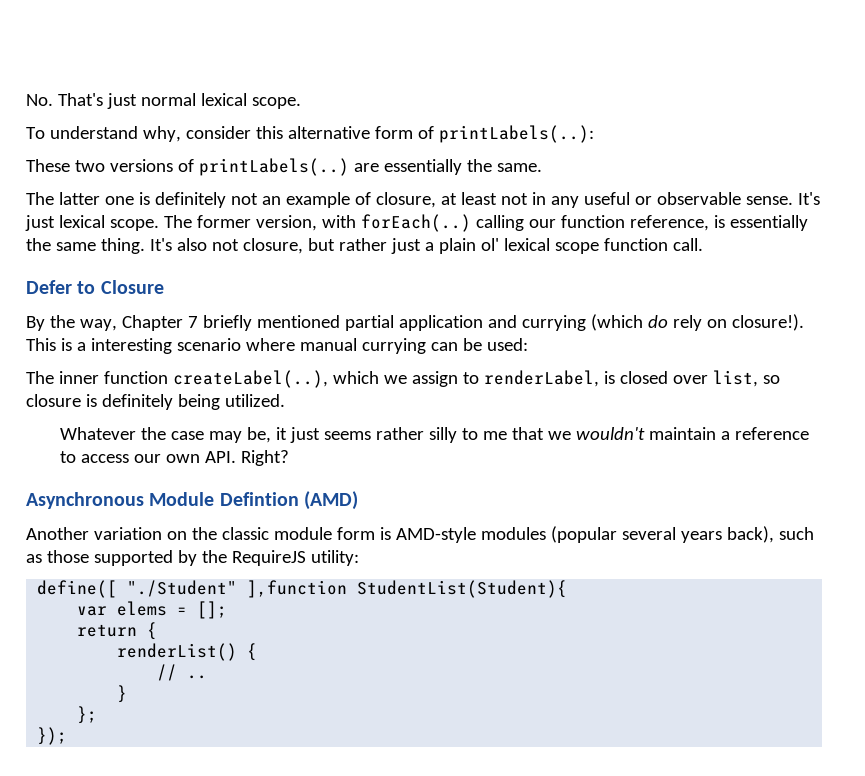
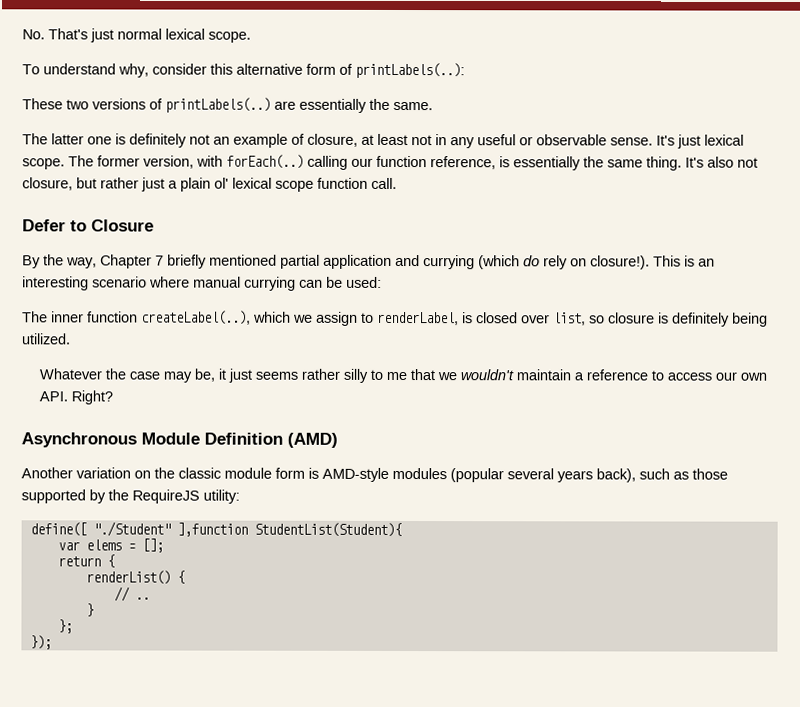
[76,342,86,351] a -> [698,258,715,267] an
[219,492,299,506] Defintion -> [204,432,283,445] Definition

